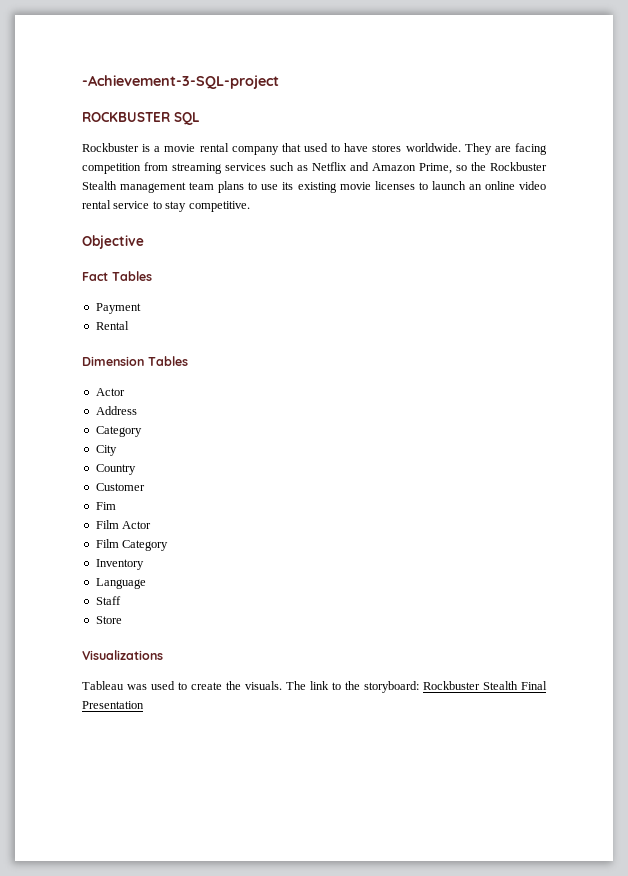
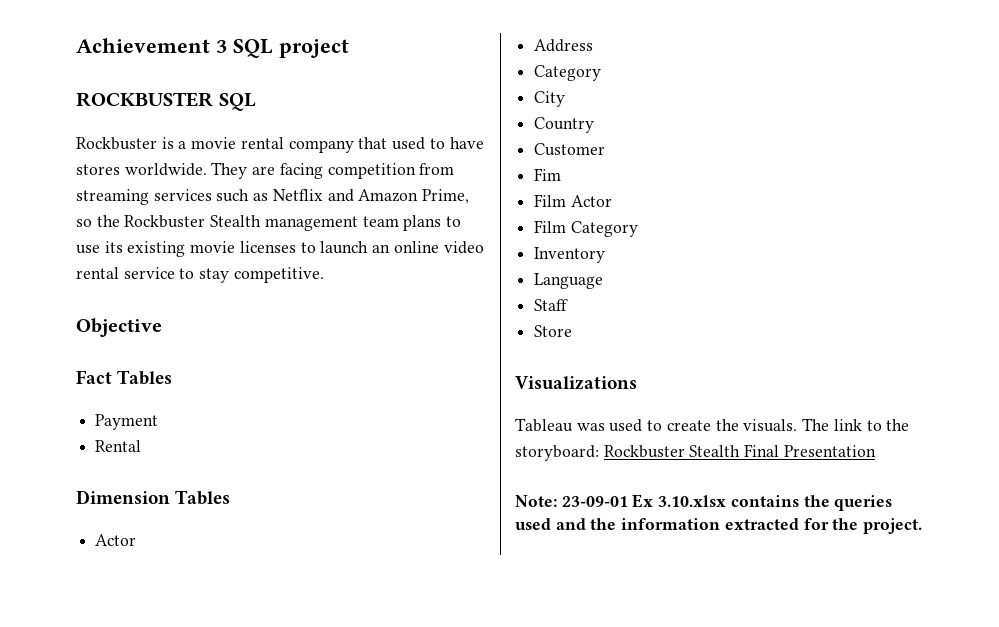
[82,75,279,89] -Achievement-3-SQL-project -> [76,38,349,58] Achievement 3 SQL project
(144, 705) none -> [515,494,893,511] [515,518,923,534] // Note: 23-09-01 Ex 3.10.xlsx contains the queries used and the information extracted for the project.

